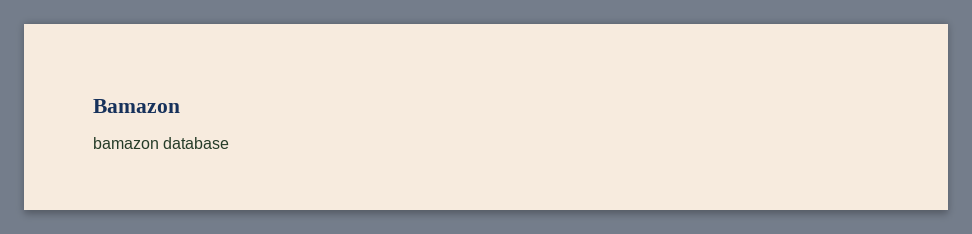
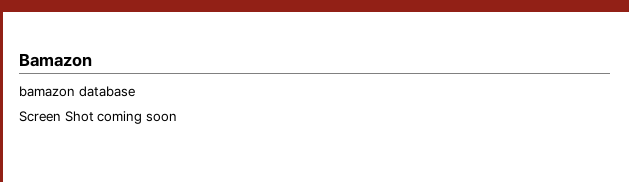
(230, 143) none -> [19,111,177,124] // Screen Shot coming soon

